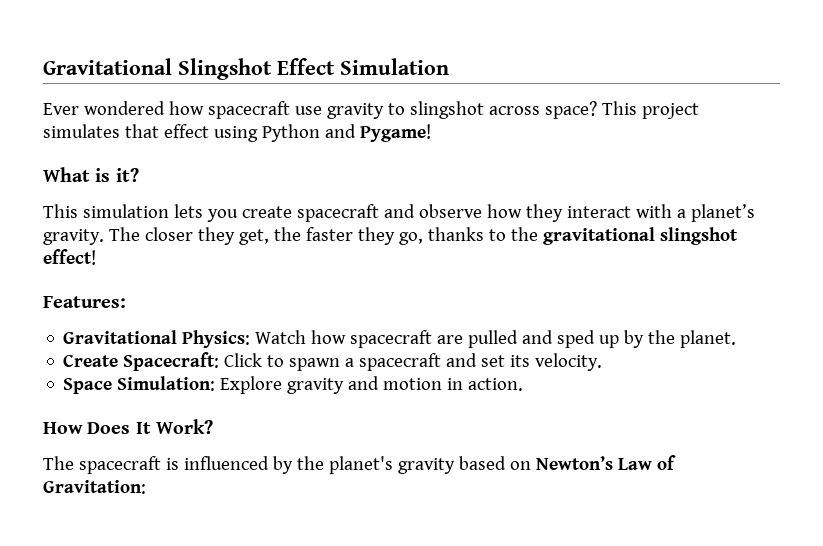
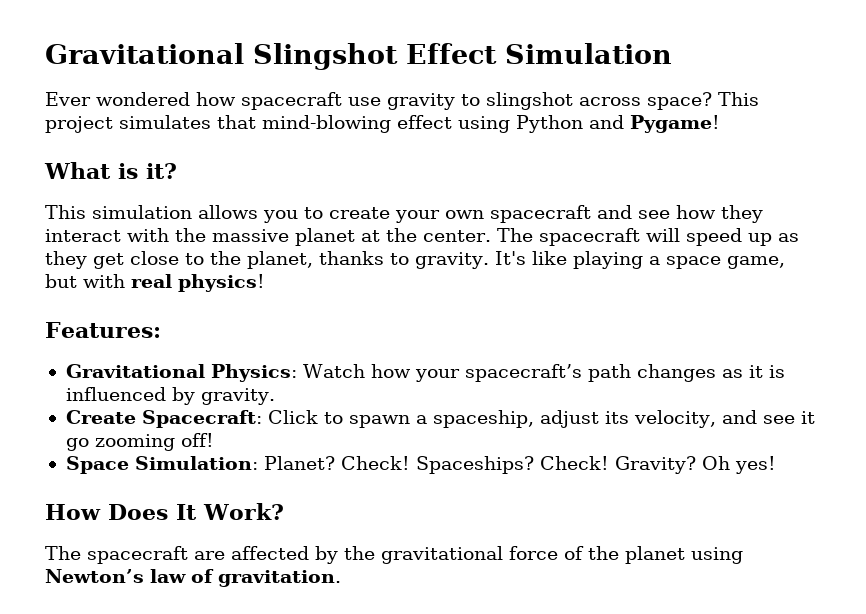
(159, 131) none -> [262,115,391,133] mind-blowing
[173,204,482,222] lets you create spacecraft and observe -> [198,205,670,223] allows you to create your own spacecraft and see
[676,204,755,222] [43,227,738,245] [43,249,96,265] a planet’s gravity. The closer they get, the faster they go, thanks to the gravitational slingshot effect! -> [175,228,799,246] [45,251,785,269] [45,274,265,292] the massive planet at the center. The spacecraft will speed up as they get close to the planet, thanks to gravity. It's like playing a space game, but with real physics!
[350,330,737,348] spacecraft are pulled and sped up by the planet. -> [414,364,785,382] [65,387,275,405] your spacecraft’s path changes as it is influenced by gravity.
[359,353,603,371] [63,376,524,394] spacecraft and set its velocity. // Space Simulation: Explore gravity and motion in action. -> [432,410,815,428] [65,433,214,451] [65,456,776,474] spaceship, adjust its velocity, and see it go zooming off! // Space Simulation: Planet? Check! Spaceships? Check! Gravity? Oh yes!
[165,455,676,474] [43,480,146,494] is influenced by the planet's gravity based on Newton’s Law of Gravitation: -> [194,546,743,564] [45,569,341,587] are affected by the gravitational force of the planet using Newton’s law of gravitation.

